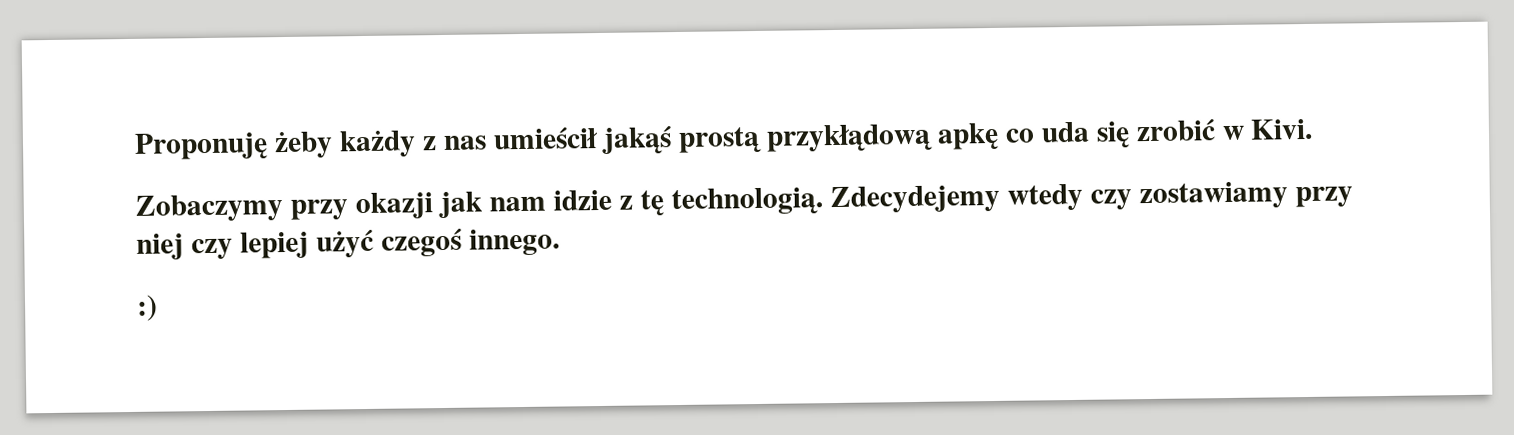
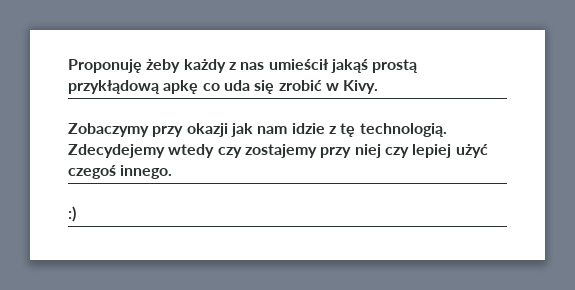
[1250,118,1314,140] Kivi. -> [343,80,379,94] Kivy.
[1138,181,1288,210] zostawiamy -> [244,144,317,158] zostajemy

